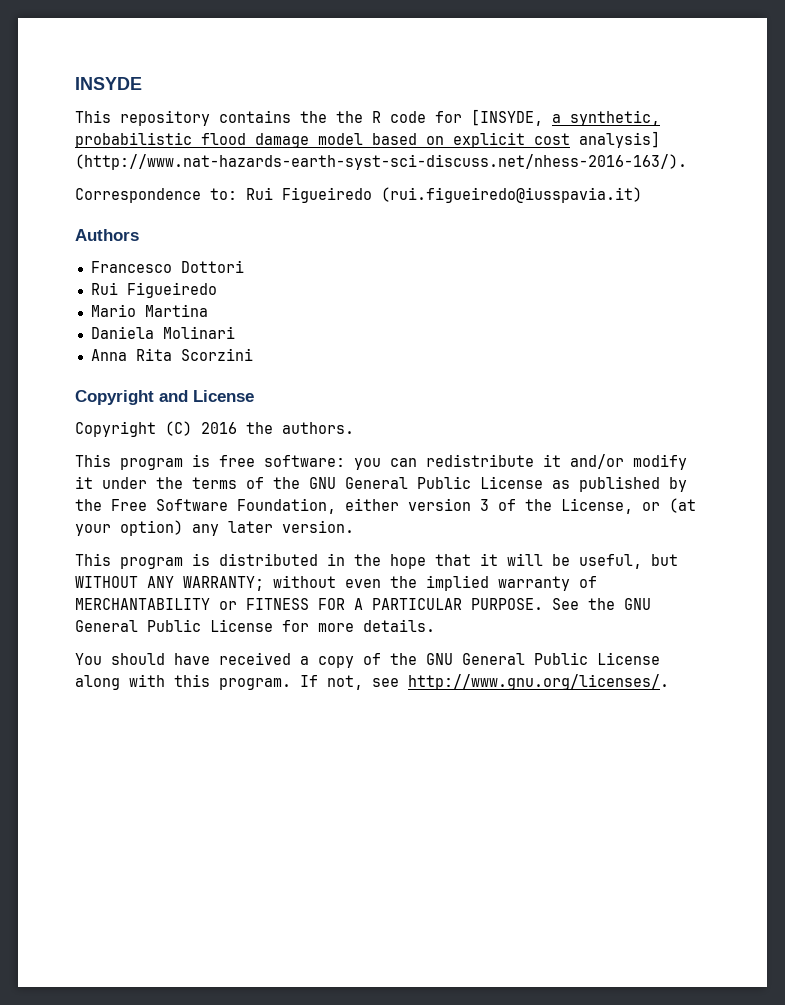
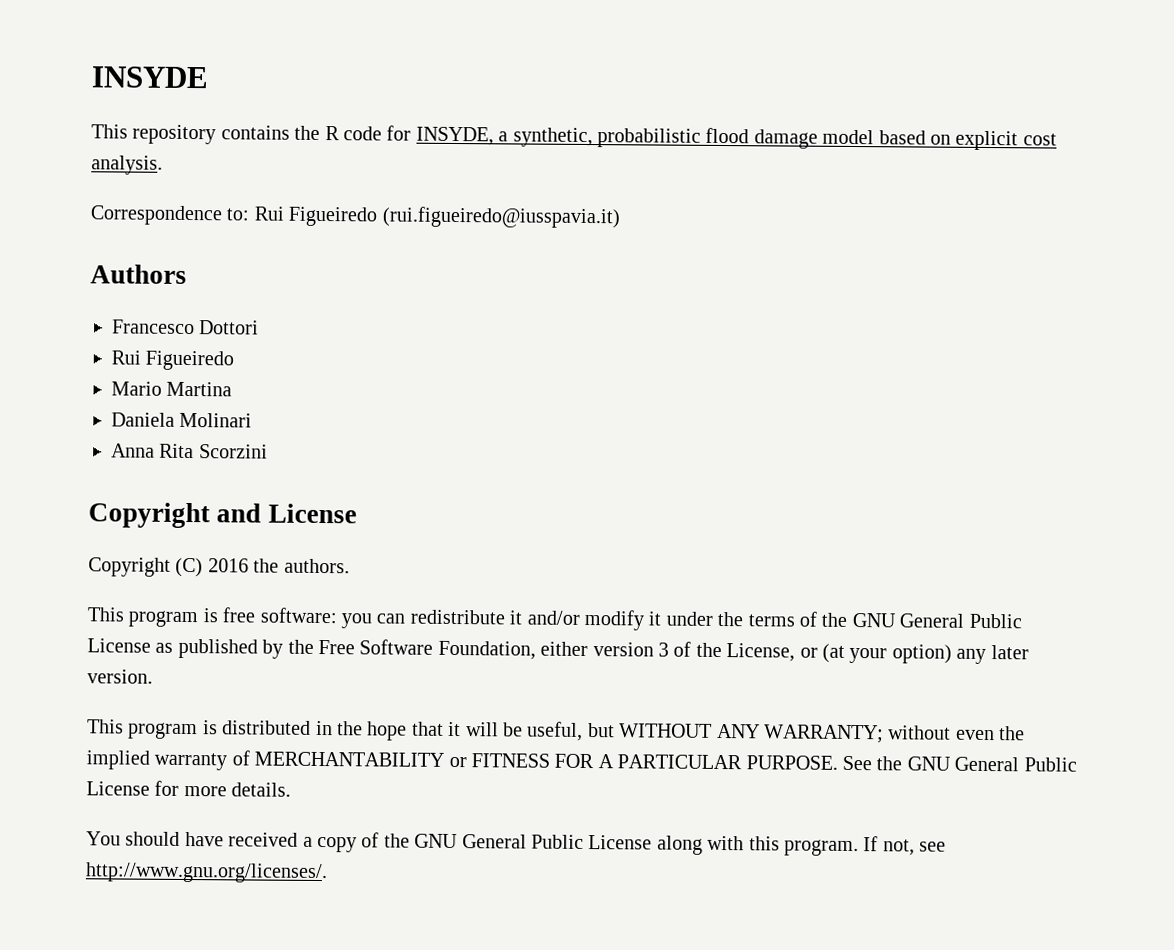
[336,111,363,123] the -> (321, 132) none
[471,109,543,126] [INSYDE, -> [415,126,494,146] INSYDE,
[579,131,660,148] [75,154,687,170] analysis] (http://www.nat-hazards-earth-syst-sci-discuss.net/nhess-2016-163/). -> [91,155,163,175] analysis.

